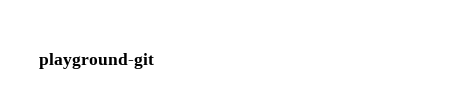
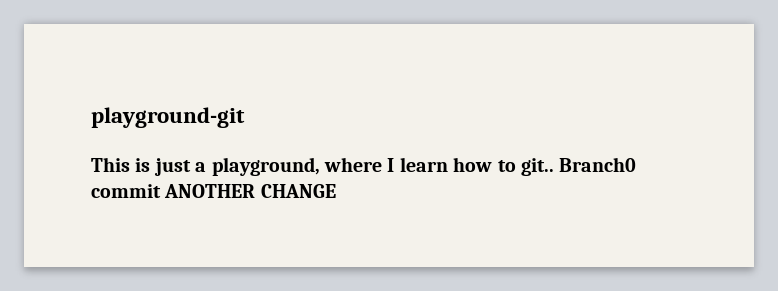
(154, 61) none -> [91,157,637,176] [91,184,336,198] // This is just a playground, where I learn how to git.. Branch0 commit ANOTHER CHANGE

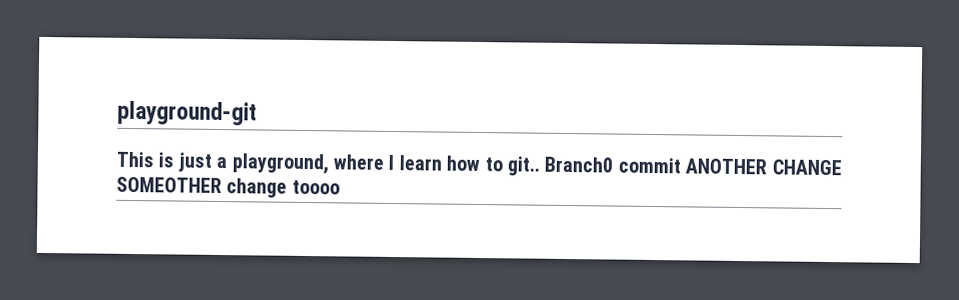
(336, 191) none -> [116,176,340,198] SOMEOTHER change toooo

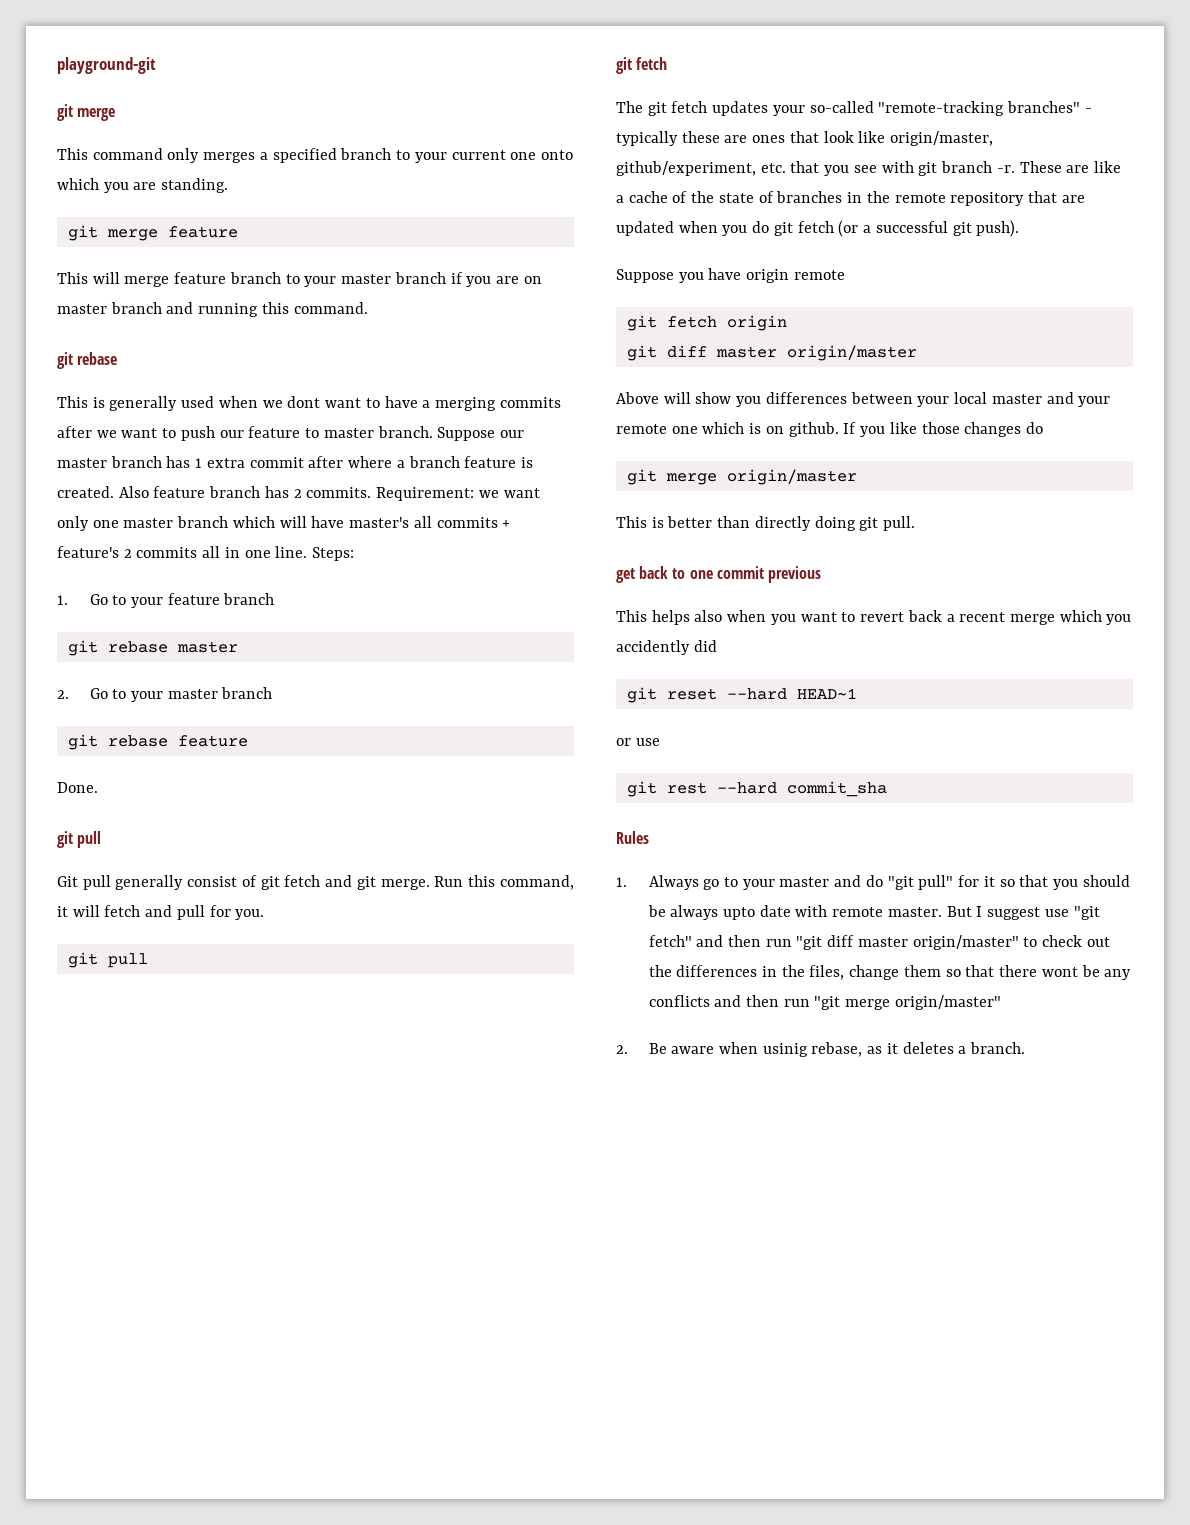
[116,151,842,176] [116,176,340,198] This is just a playground, where I learn how to git.. Branch0 commit ANOTHER CHANGE SOMEOTHER change toooo -> [57,104,116,121] [57,148,573,163] [57,178,229,193] [67,225,238,241] [57,272,542,287] [57,302,368,317] [57,352,118,369] [57,396,561,411] [57,426,524,441] [57,456,533,468] [57,486,540,501] [57,516,511,531] [57,546,355,561] [57,593,275,608] [67,640,238,656] [57,687,273,702] [67,734,248,750] [57,782,98,793] [57,831,102,848] [57,875,574,890] [57,905,265,920] [67,952,148,968] [616,57,668,74] [616,101,1092,116] [616,131,994,146] [616,161,1121,176] [616,191,1085,206] [616,220,1020,237] [616,268,845,283] [626,315,787,331] [626,345,917,361] [616,392,1111,407] [616,422,1043,437] [626,469,857,485] [616,516,916,531] [616,566,821,583] [616,610,1132,625] [616,640,717,655] [626,687,857,703] [616,738,660,746] [626,781,887,797] [616,831,649,844] [616,875,1130,890] [647,905,1100,920] [648,935,1110,950] [648,965,1132,980] [648,995,1001,1010] [616,1042,1026,1057] git merge // This command only merges a specified branch to your current one onto which you are standing. // git merge feature // This will merge feature branch to your master branch if you are on master branch and running this command. // git rebase // This is generally used when we dont want to have a merging commits after we want to push our feature to master branch. Suppose our master branch has 1 extra commit after where a branch feature is created. Also feature branch has 2 commits. Requirement: we want only one master branch which will have master's all commits + feature's 2 commits all in one line. Steps: // 1. Go to your feature branch // git rebase master // 2. Go to your master branch // git rebase feature // Done. // git pull // Git pull generally consist of git fetch and git merge. Run this command, it will fetch and pull for you. // git pull // git fetch // The git fetch updates your so-called "remote-tracking branches" - typically these are ones that look like origin/master, github/experiment, etc. that you see with git branch -r. These are like a cache of the state of branches in the remote repository that are updated when you do git fetch (or a successful git push). // Suppose you have origin remote // git fetch origin // git diff master origin/master // Above will show you differences between your local master and your remote one which is on github. If you like those changes do // git merge origin/master // This is better than directly doing git pull. // get back to one commit previous // This helps also when you want to revert back a recent merge which you accidently did // git reset --hard HEAD~1 // or use // git rest --hard commit_sha // Rules // 1. Always go to your master and do "git pull" for it so that you should be always upto date with remote master. But I suggest use "git fetch" and then run "git diff master origin/master" to check out the differences in the files, change them so that there wont be any conflicts and then run "git merge origin/master" // 2. Be aware when usinig rebase, as it deletes a branch.

